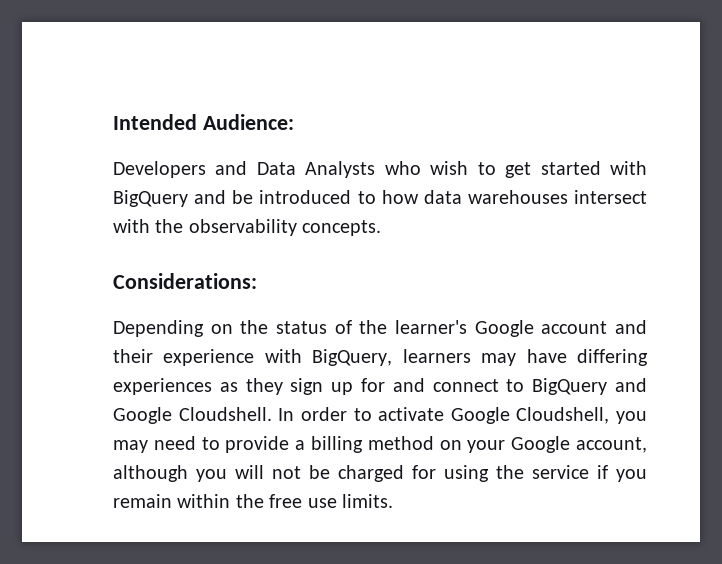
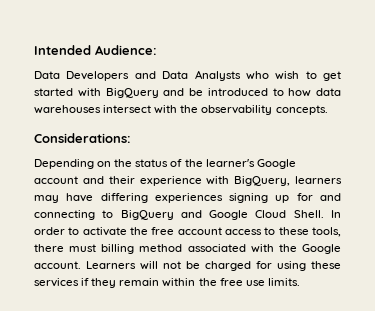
(294, 122) none -> [34,71,60,79] Data
[219,378,324,395] as they sign -> [229,193,269,203] signing
[432,379,499,392] connect -> [34,210,95,220] connecting
[178,407,272,421] Cloudshell. -> [255,210,324,218] Cloud Shell.
[450,407,647,424] [113,436,647,453] [113,465,227,482] Google Cloudshell, you may need to provide a billing method on your Google account, although you -> [130,227,341,237] [34,244,341,254] [34,261,136,269] the free account access to these tools, there must billing method associated with the Google account. Learners
[496,465,647,482] the service if you -> [311,261,341,269] [34,278,117,288] these services if they

